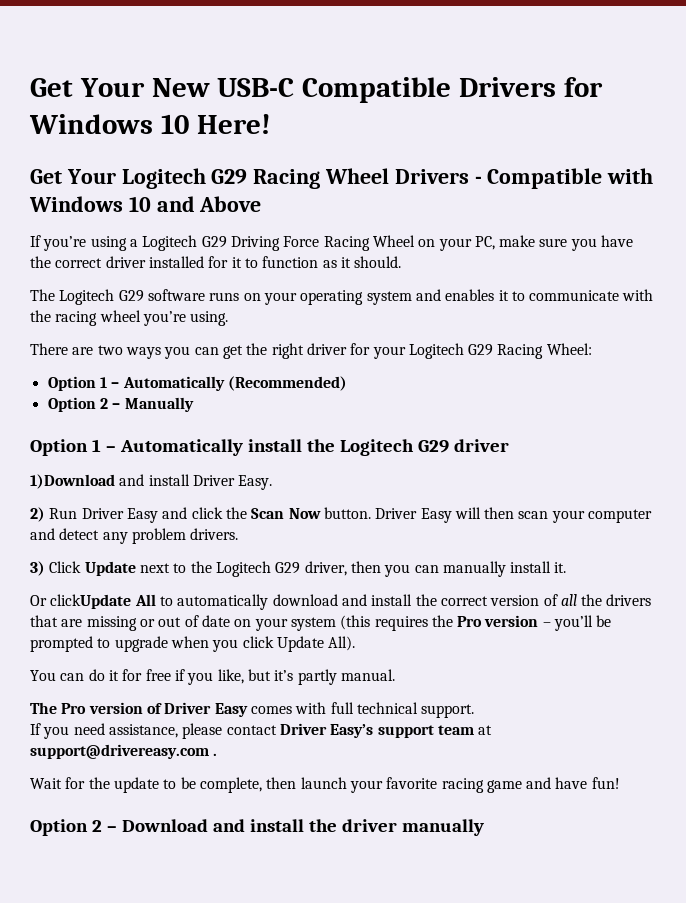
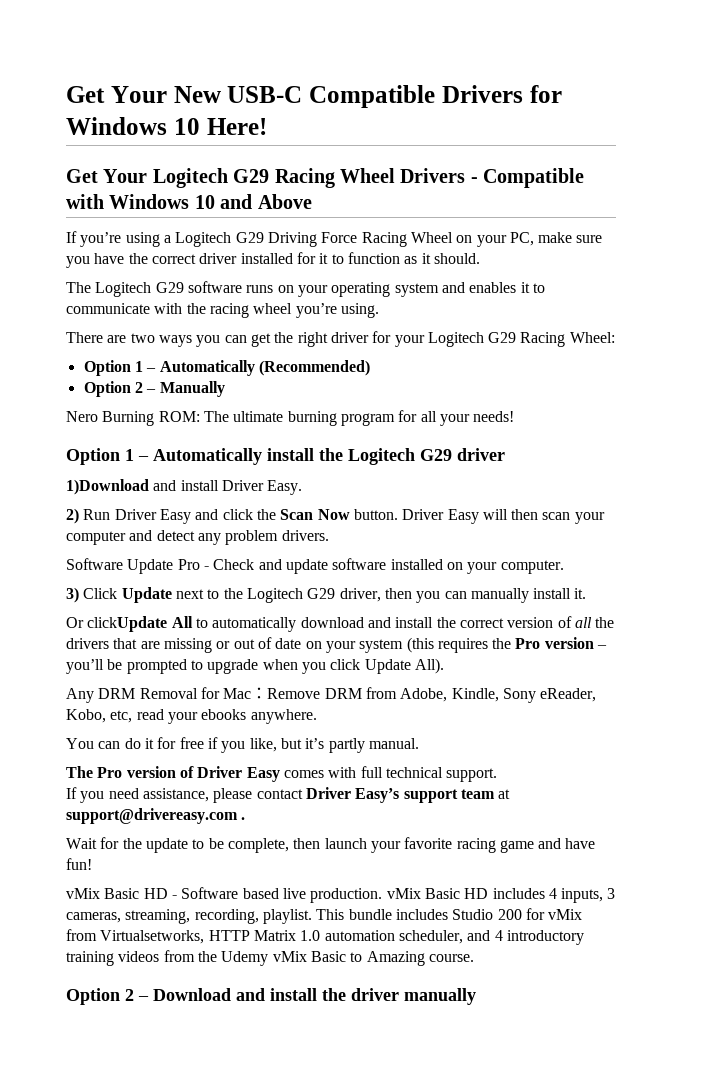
(194, 404) none -> [66,410,515,426] // Nero Burning ROM: The ultimate burning program for all your needs!
(239, 534) none -> [66,558,564,574] // Software Update Pro - Check and update software installed on your computer.
(356, 643) none -> [66,687,597,703] [66,709,317,724] // Any DRM Removal for Mac：Remove DRM from Adobe, Kindle, Sony eReader, Kobo, etc, read your ebooks anywhere.
(620, 783) none -> [66,887,616,903] [66,908,583,924] [66,929,584,945] [66,950,474,966] // vMix Basic HD - Software based live production. vMix Basic HD includes 4 inputs, 3 cameras, streaming, recording, playlist. This bundle includes Studio 200 for vMix from Virtualsetworks, HTTP Matrix 1.0 automation scheduler, and 4 introductory training videos from the Udemy vMix Basic to Amazing course.

